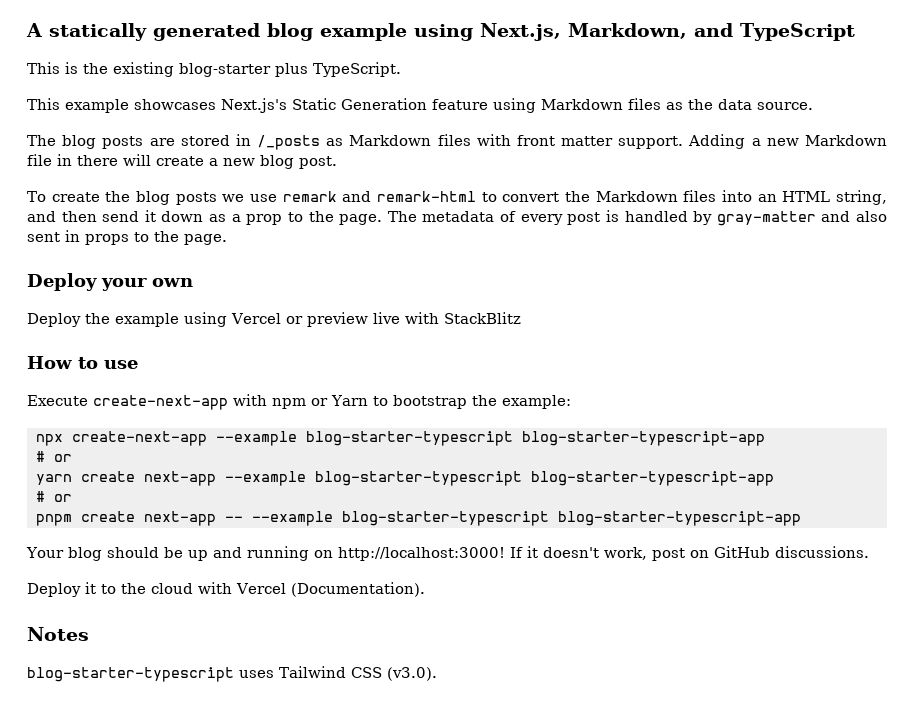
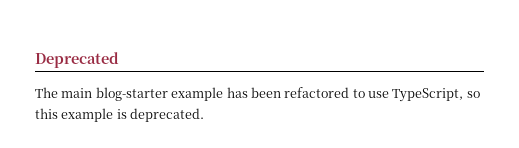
[26,23,855,41] [27,62,401,77] [27,98,813,113] [27,134,887,150] [27,154,337,169] [27,190,887,205] [27,210,887,226] [27,230,227,245] [27,273,193,291] [27,312,521,327] [27,356,138,369] [27,394,571,410] [36,431,765,446] [36,451,72,462] [36,471,774,486] [36,491,72,502] [36,511,801,526] [26,546,869,561] [27,582,425,597] [27,627,89,641] [27,666,437,682] A statically generated blog example using Next.js, Markdown, and TypeScript // This is the existing blog-starter plus TypeScript. // This example showcases Next.js's Static Generation feature using Markdown files as the data source. // The blog posts are stored in /_posts as Markdown files with front matter support. Adding a new Markdown file in there will create a new blog post. // To create the blog posts we use remark and remark-html to convert the Markdown files into an HTML string, and then send it down as a prop to the page. The metadata of every post is handled by gray-matter and also sent in props to the page. // Deploy your own // Deploy the example using Vercel or preview live with StackBlitz // How to use // Execute create-next-app with npm or Yarn to bootstrap the example: // npx create-next-app --example blog-starter-typescript blog-starter-typescript-app // # or // yarn create next-app --example blog-starter-typescript blog-starter-typescript-app // # or // pnpm create next-app -- --example blog-starter-typescript blog-starter-typescript-app // Your blog should be up and running on http://localhost:3000! If it doesn't work, post on GitHub discussions. // Deploy it to the cloud with Vercel (Documentation). // Notes // blog-starter-typescript uses Tailwind CSS (v3.0). -> [35,52,119,68] [35,87,480,102] [35,108,205,122] Deprecated // The main blog-starter example has been refactored to use TypeScript, so this example is deprecated.

